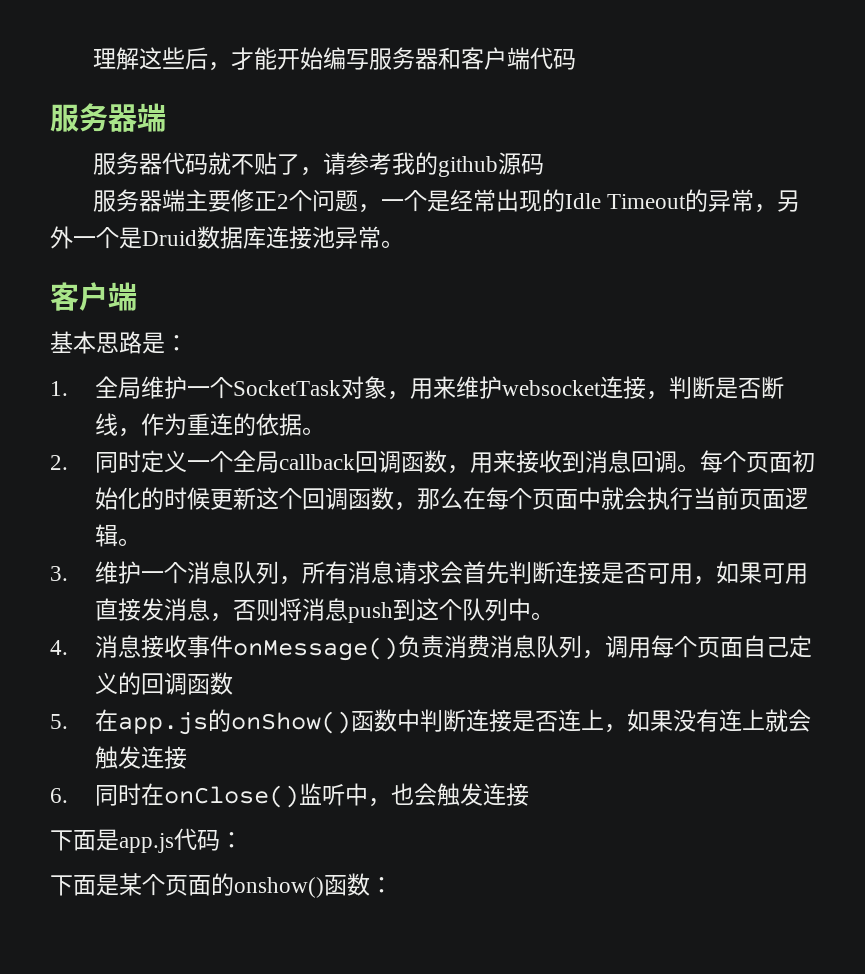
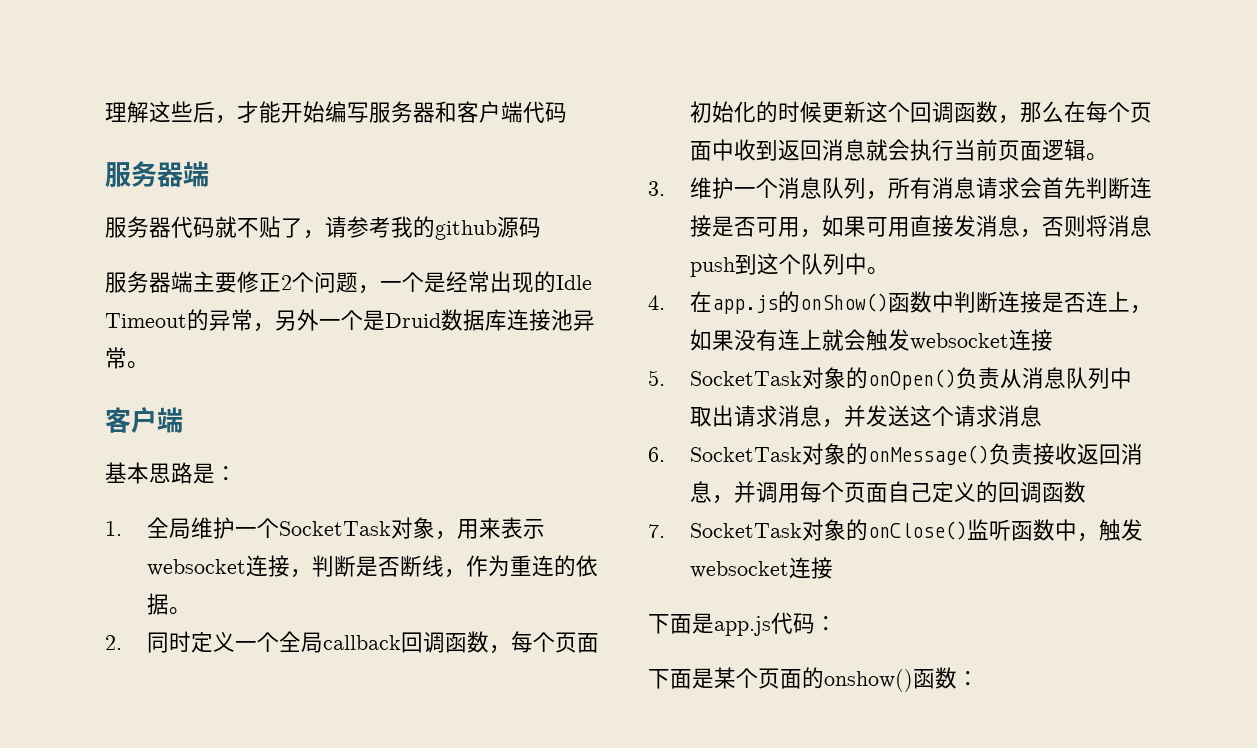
[455,376,502,399] 维护 -> [500,517,545,539] 表示
[469,450,700,473] 用来接收到消息回调。 -> (511, 649) none
(601, 498) none -> [733,139,866,161] 收到返回消息
[94,635,812,661] [94,672,233,695] [50,714,68,729] 消息接收事件onMessage()负责消费消息队列，调用每个页面自己定义的回调函数 // 5. -> (665, 302) none
[140,746,187,769] [50,783,483,808] 连接 // 6.同时在onClose()监听中，也会触发 -> [909,329,1053,351] [648,367,1132,390] [689,405,1042,428] [648,443,1143,465] [689,481,1086,504] [648,519,1143,542] [689,561,789,578] websocket连接 // 5. SocketTask对象的onOpen()负责从消息队列中取出请求消息，并发送这个请求消息 // 6. SocketTask对象的onMessage()负责接收返回消息，并调用每个页面自己定义的回调函数 // 7. SocketTask对象的onClose()监听函数中，触发websocket

